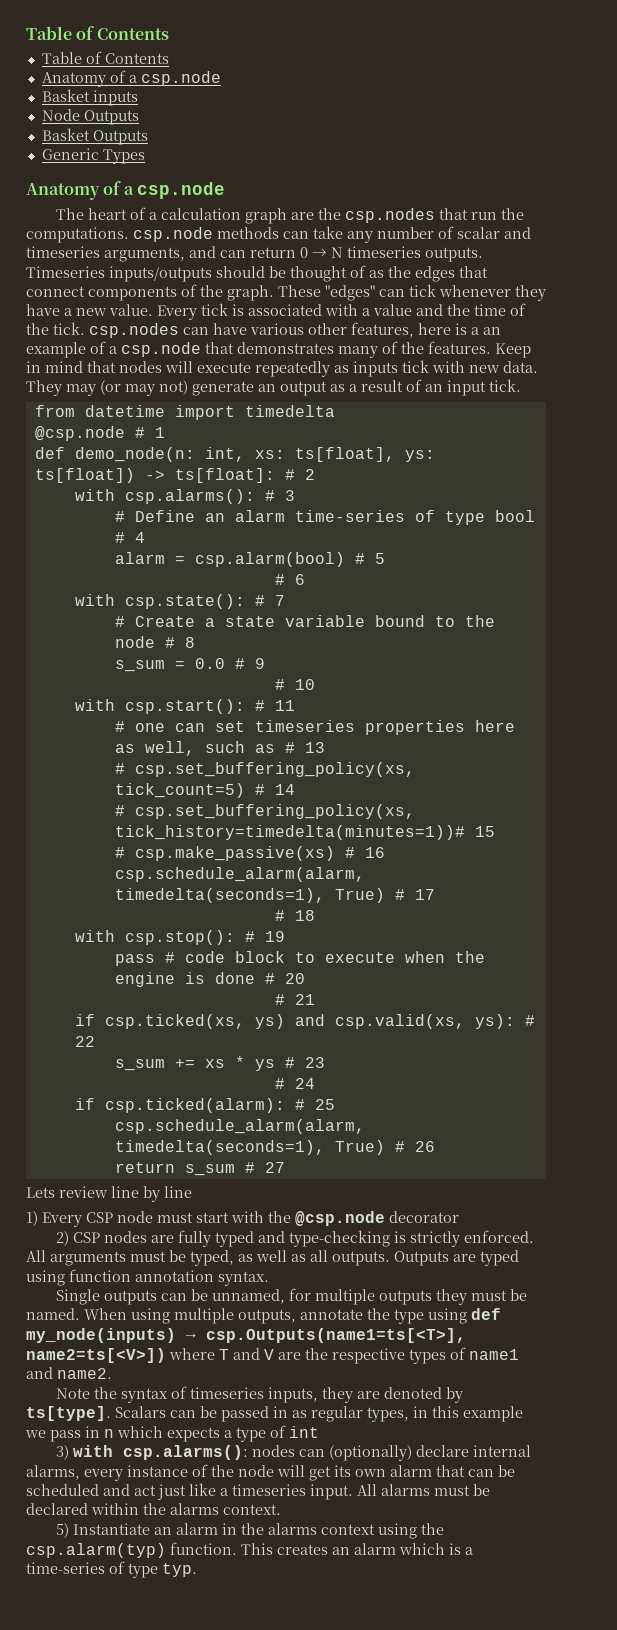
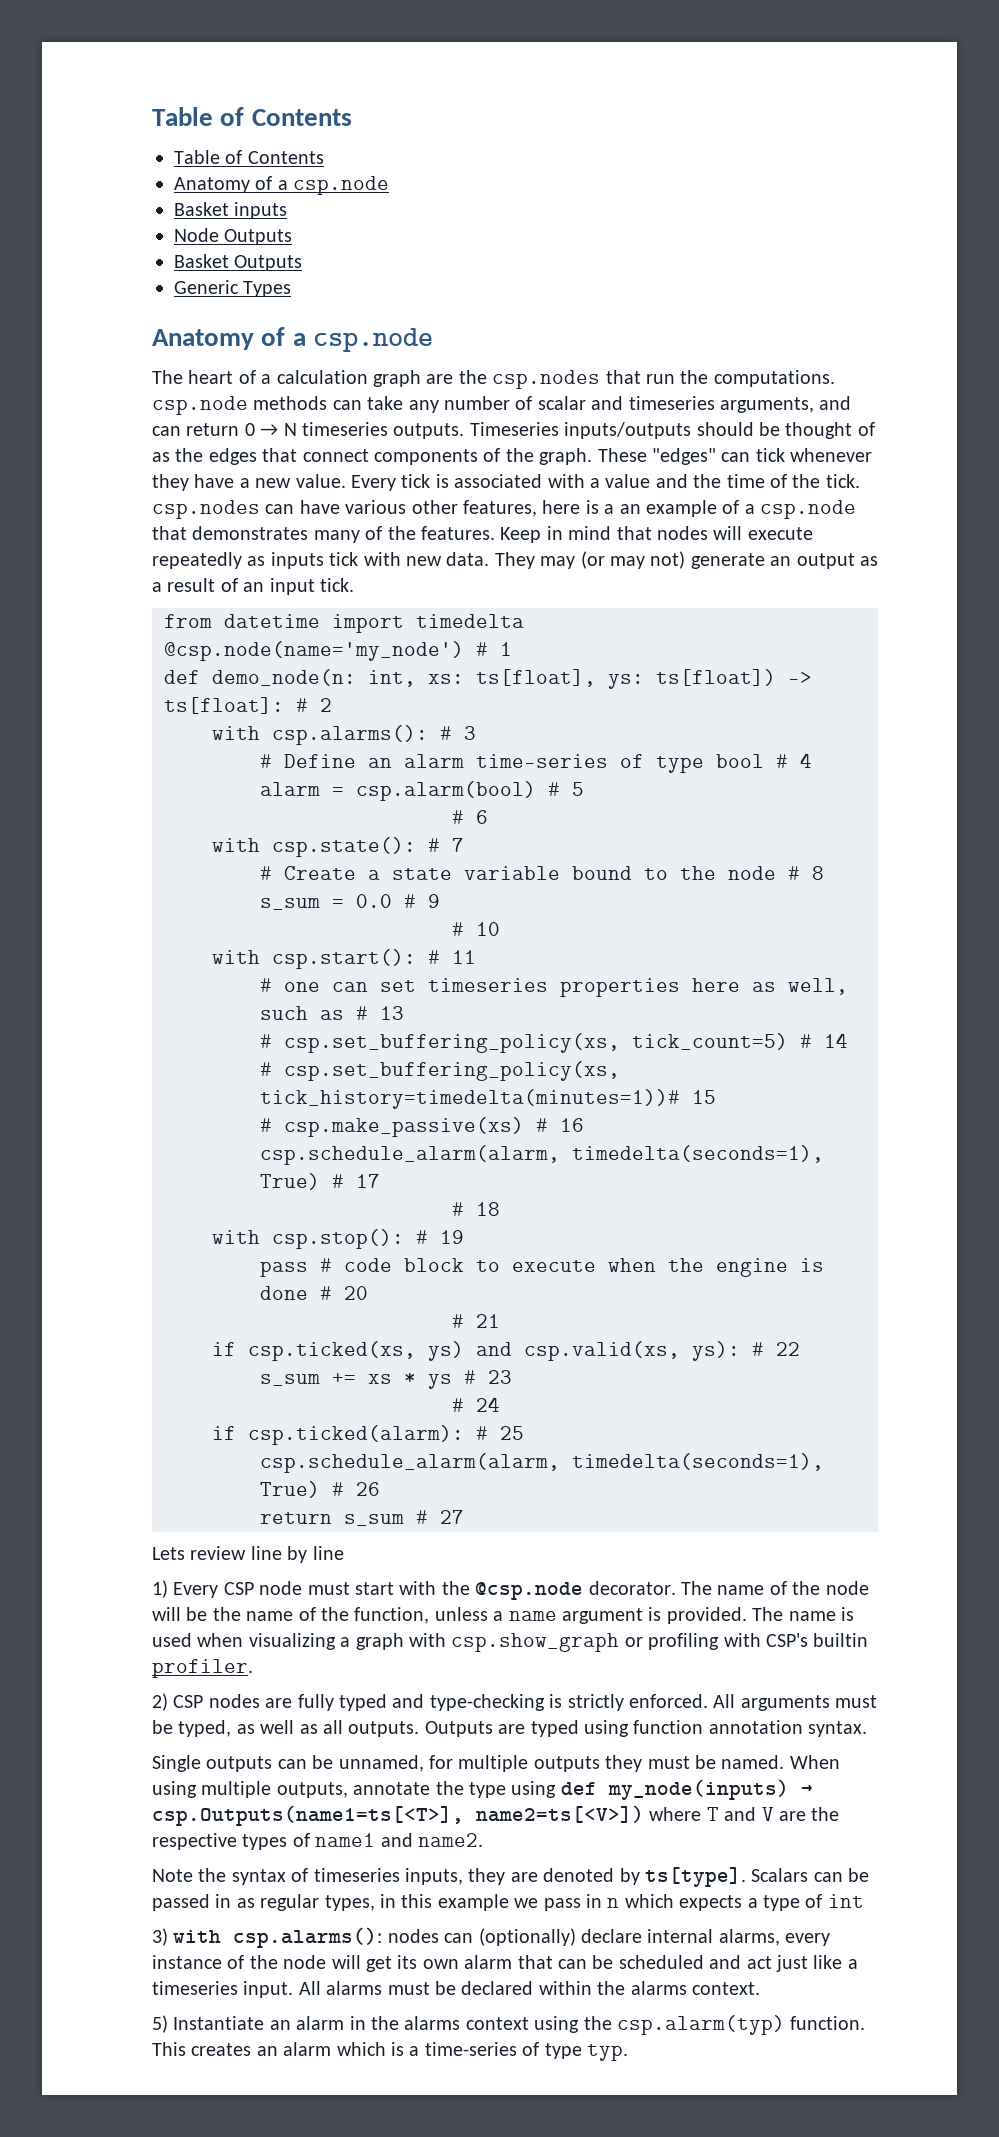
[34,426,125,441] @csp.node -> [164,641,464,661] @csp.node(name='my_node')
[389,1211,459,1223] decorator -> [588,1581,869,1595] [152,1607,854,1624] [152,1633,869,1652] [152,1659,253,1678] decorator. The name of the node will be the name of the function, unless a name argument is provided. The name is used when visualizing a graph with csp.show_graph or profiling with CSP's builtin profiler.

